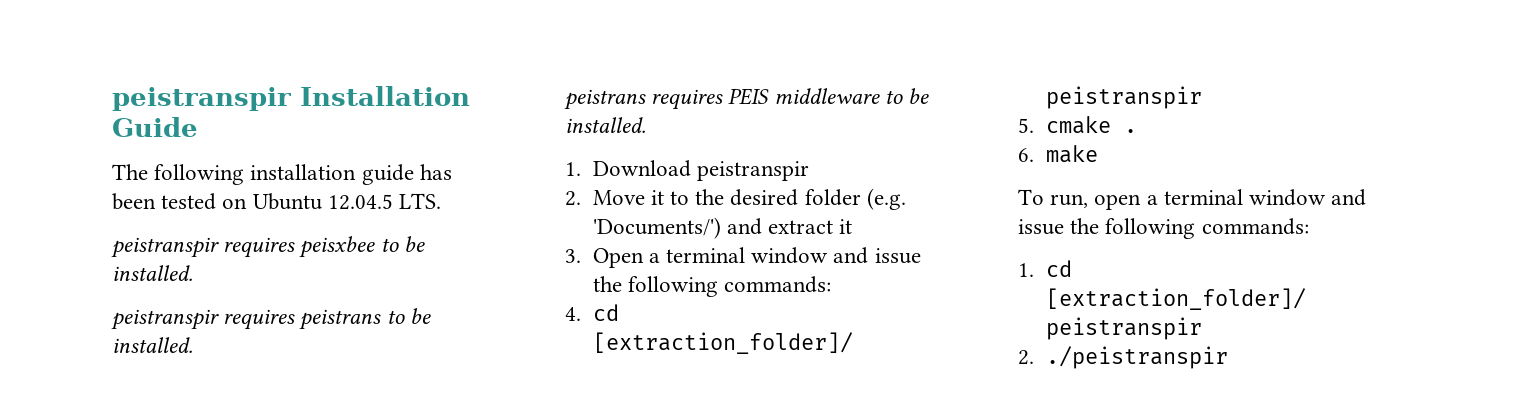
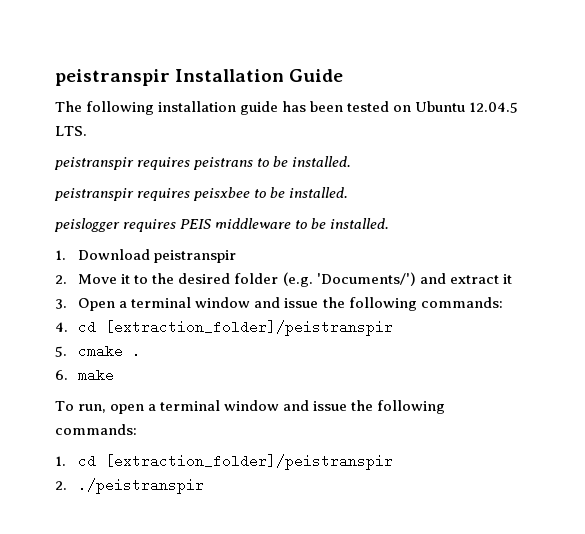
[299,236,376,258] peisxbee -> [193,157,254,170] peistrans
[299,308,431,330] [112,337,193,353] [564,89,646,110] peistrans to be installed. // peistrans -> [193,187,349,201] [54,218,120,232] peisxbee to be installed. // peislogger

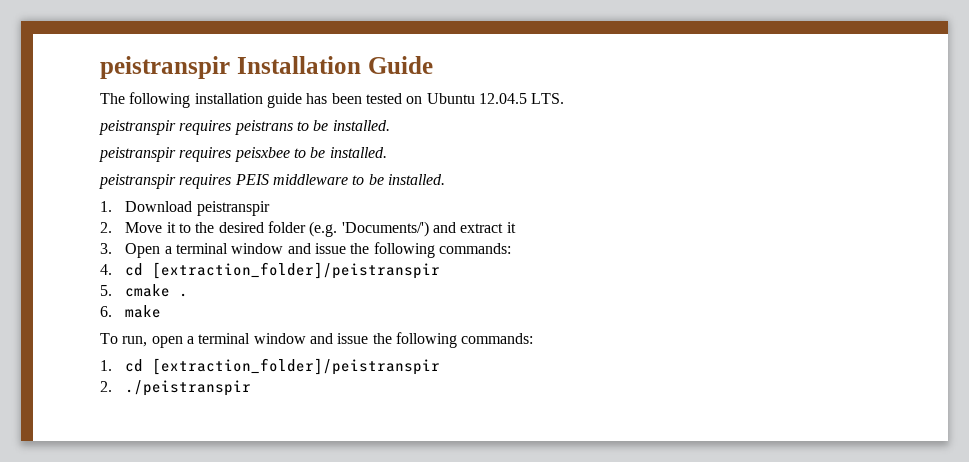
[54,218,120,232] peislogger -> [99,174,176,189] peistranspir

